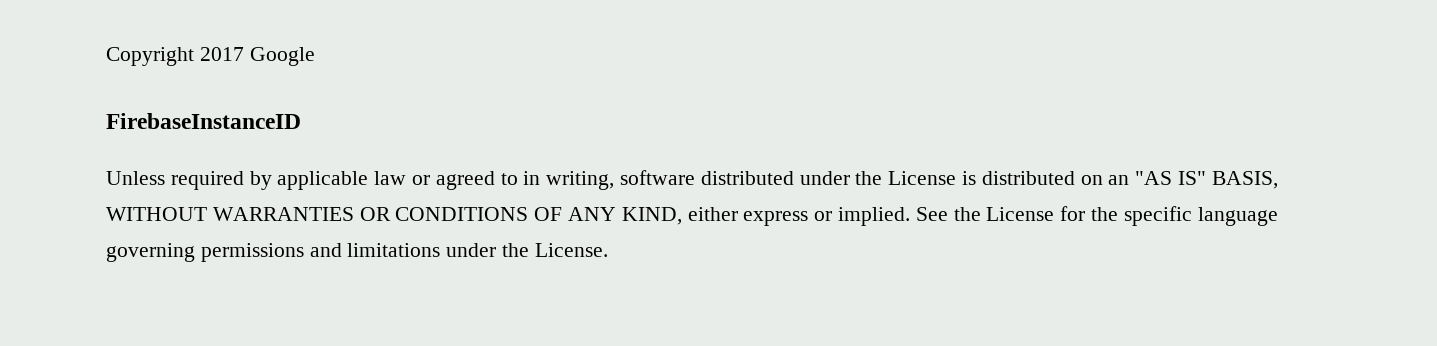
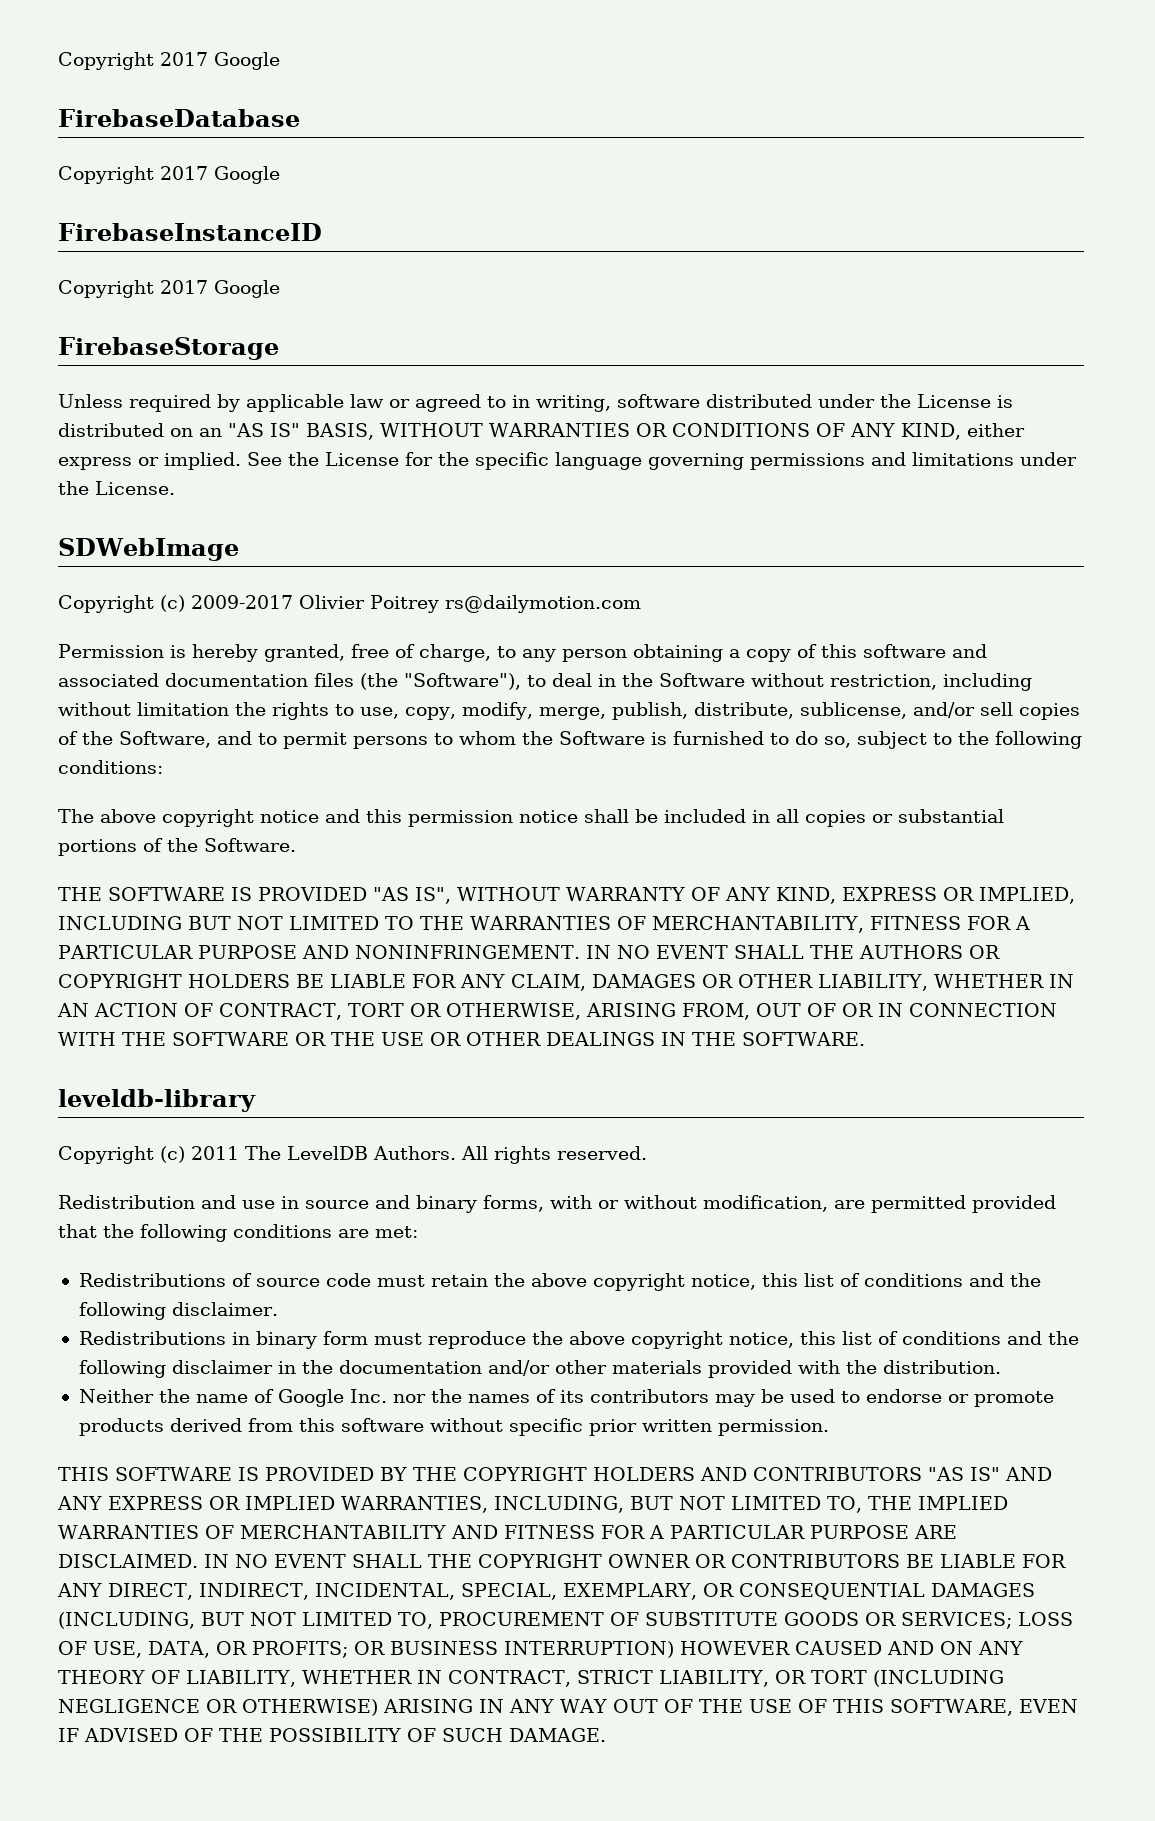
[106,47,315,66] [106,113,301,129] Copyright 2017 Google // FirebaseInstanceID -> [58,52,280,70] [58,109,300,127] [58,166,280,184] [58,223,322,241] [58,280,280,298] [58,337,279,360] Copyright 2017 Google // FirebaseDatabase // Copyright 2017 Google // FirebaseInstanceID // Copyright 2017 Google // FirebaseStorage
(608, 250) none -> [58,538,239,561] [58,595,641,613] [58,644,987,662] [58,673,1032,691] [58,702,1080,720] [58,731,1082,749] [58,760,163,774] [58,809,1004,827] [58,838,296,856] [58,887,1075,904] [58,916,1030,933] [58,945,1000,959] [58,974,1074,991] [57,1003,1057,1020] [58,1032,865,1046] [58,1089,256,1112] [58,1146,647,1164] [58,1195,1056,1213] [58,1224,418,1242] [78,1273,1041,1291] [78,1302,278,1320] [78,1331,1079,1349] [78,1360,1001,1378] [78,1389,1054,1407] [78,1418,829,1436] [58,1467,1052,1481] [57,1496,1008,1513] [58,1525,957,1539] [58,1554,1066,1568] [57,1583,1035,1600] [58,1612,1073,1629] [58,1641,1023,1658] [58,1670,1004,1687] [58,1699,1078,1716] [58,1728,606,1742] // SDWebImage // Copyright (c) 2009-2017 Olivier Poitrey rs@dailymotion.com // Permission is hereby granted, free of charge, to any person obtaining a copy of this software and associated documentation files (the "Software"), to deal in the Software without restriction, including without limitation the rights to use, copy, modify, merge, publish, distribute, sublicense, and/or sell copies of the Software, and to permit persons to whom the Software is furnished to do so, subject to the following conditions: // The above copyright notice and this permission notice shall be included in all copies or substantial portions of the Software. // THE SOFTWARE IS PROVIDED "AS IS", WITHOUT WARRANTY OF ANY KIND, EXPRESS OR IMPLIED, INCLUDING BUT NOT LIMITED TO THE WARRANTIES OF MERCHANTABILITY, FITNESS FOR A PARTICULAR PURPOSE AND NONINFRINGEMENT. IN NO EVENT SHALL THE AUTHORS OR COPYRIGHT HOLDERS BE LIABLE FOR ANY CLAIM, DAMAGES OR OTHER LIABILITY, WHETHER IN AN ACTION OF CONTRACT, TORT OR OTHERWISE, ARISING FROM, OUT OF OR IN CONNECTION WITH THE SOFTWARE OR THE USE OR OTHER DEALINGS IN THE SOFTWARE. // leveldb-library // Copyright (c) 2011 The LevelDB Authors. All rights reserved. // Redistribution and use in source and binary forms, with or without modification, are permitted provided that the following conditions are met: // Redistributions of source code must retain the above copyright notice, this list of conditions and the following disclaimer. // Redistributions in binary form must reproduce the above copyright notice, this list of conditions and the following disclaimer in the documentation and/or other materials provided with the distribution. // Neither the name of Google Inc. nor the names of its contributors may be used to endorse or promote products derived from this software without specific prior written permission. // THIS SOFTWARE IS PROVIDED BY THE COPYRIGHT HOLDERS AND CONTRIBUTORS "AS IS" AND ANY EXPRESS OR IMPLIED WARRANTIES, INCLUDING, BUT NOT LIMITED TO, THE IMPLIED WARRANTIES OF MERCHANTABILITY AND FITNESS FOR A PARTICULAR PURPOSE ARE DISCLAIMED. IN NO EVENT SHALL THE COPYRIGHT OWNER OR CONTRIBUTORS BE LIABLE FOR ANY DIRECT, INDIRECT, INCIDENTAL, SPECIAL, EXEMPLARY, OR CONSEQUENTIAL DAMAGES (INCLUDING, BUT NOT LIMITED TO, PROCUREMENT OF SUBSTITUTE GOODS OR SERVICES; LOSS OF USE, DATA, OR PROFITS; OR BUSINESS INTERRUPTION) HOWEVER CAUSED AND ON ANY THEORY OF LIABILITY, WHETHER IN CONTRACT, STRICT LIABILITY, OR TORT (INCLUDING NEGLIGENCE OR OTHERWISE) ARISING IN ANY WAY OUT OF THE USE OF THIS SOFTWARE, EVEN IF ADVISED OF THE POSSIBILITY OF SUCH DAMAGE.

